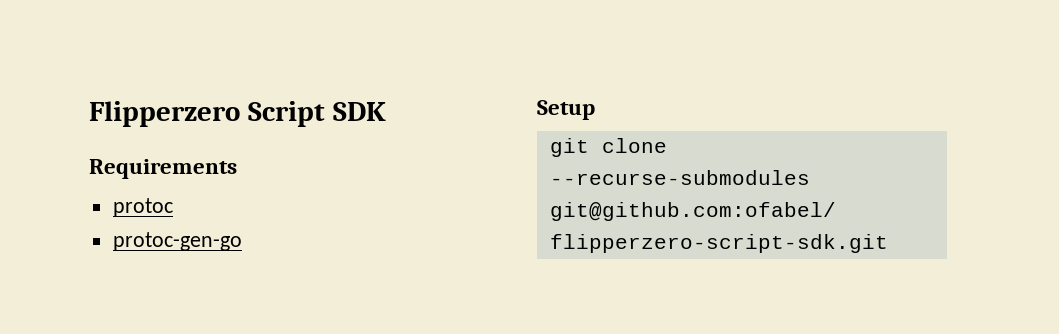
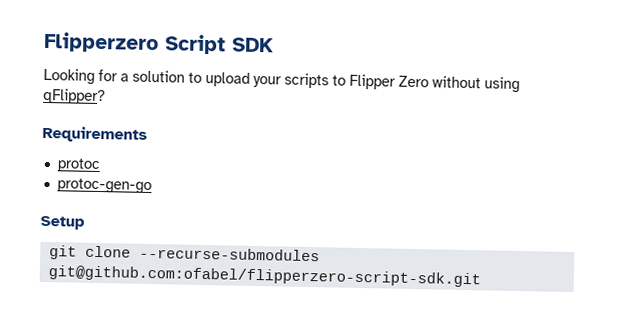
(386, 111) none -> [43,67,520,93] [43,87,106,105] // Looking for a solution to upload your scripts to Flipper Zero without using qFlipper?

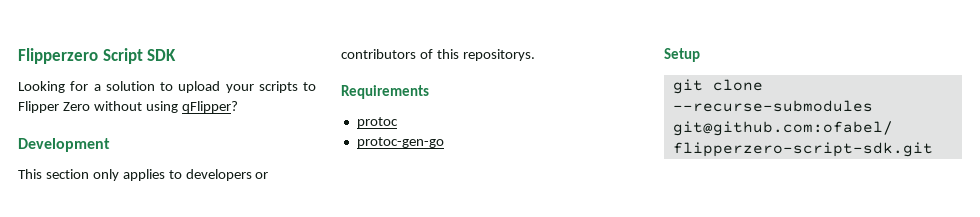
(106, 96) none -> [18,138,110,152] [18,169,269,181] [341,49,535,61] // Development // This section only applies to developers or contributors of this repositorys.

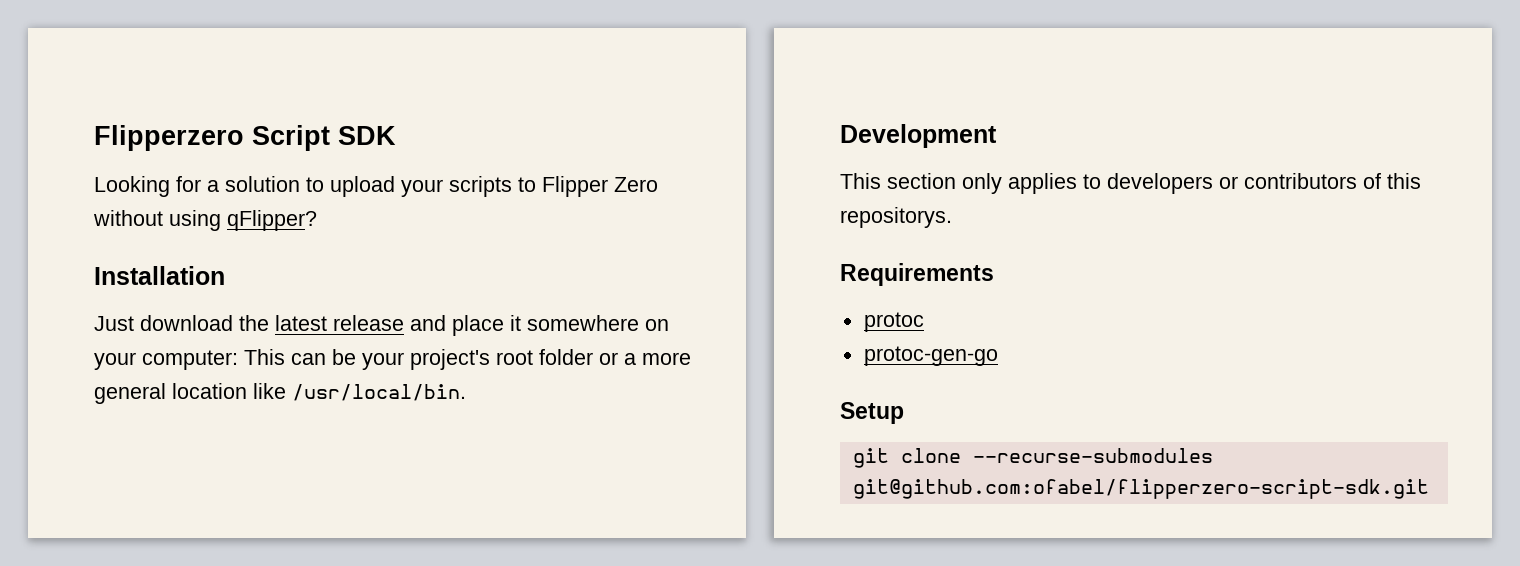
(238, 107) none -> [94,266,225,285] [94,315,669,336] [94,349,691,370] [94,383,466,404] // Installation // Just download the latest release and place it somewhere on your computer: This can be your project's root folder or a more general location like /usr/local/bin.

